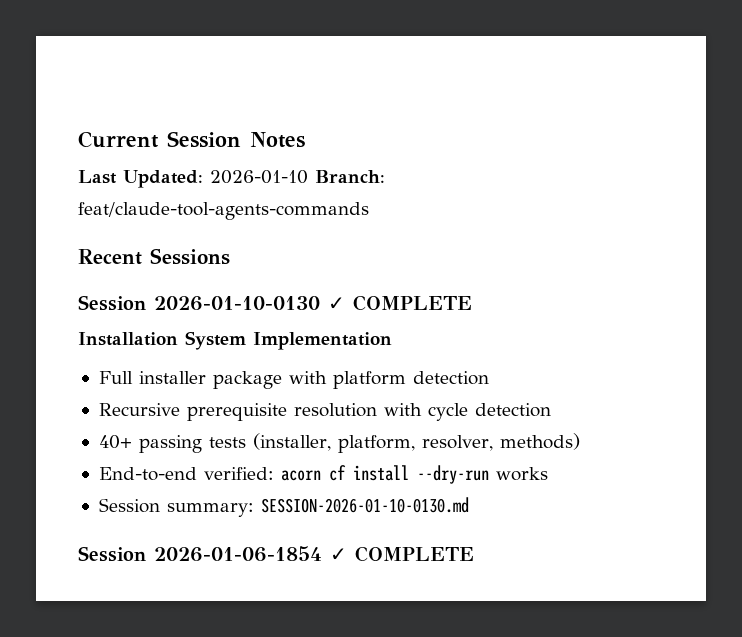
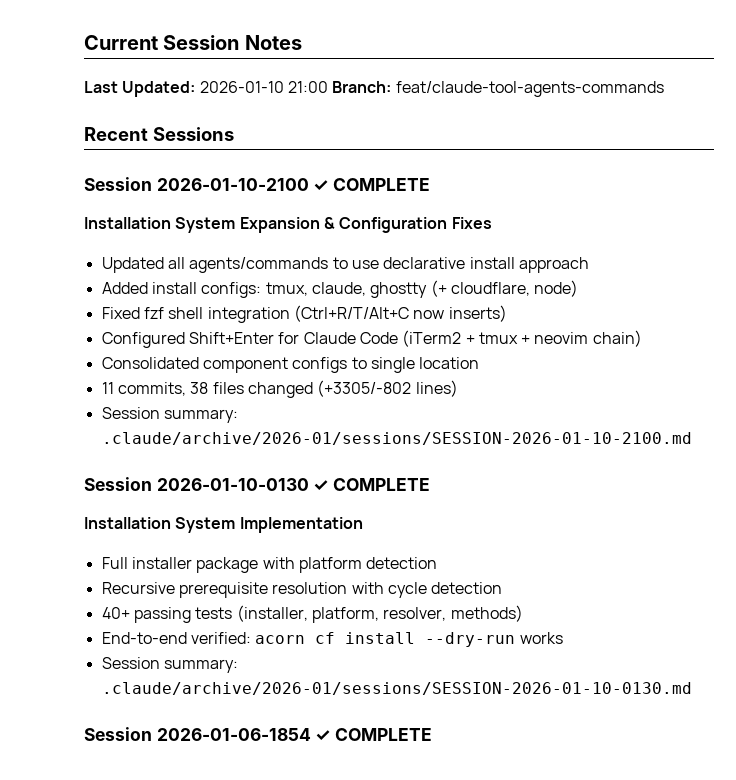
(308, 177) none -> [287,81,328,93] 21:00
(230, 256) none -> [84,177,431,191] [84,217,492,233] [101,257,589,273] [101,280,579,298] [101,305,507,323] [101,330,642,348] [101,357,480,373] [101,380,458,398] [101,407,238,423] [101,432,692,445] // Session 2026-01-10-2100 ✓ COMPLETE // Installation System Expansion & Configuration Fixes // Updated all agents/commands to use declarative install approach // Added install configs: tmux, claude, ghostty (+ cloudflare, node) // Fixed fzf shell integration (Ctrl+R/T/Alt+C now inserts) // Configured Shift+Enter for Claude Code (iTerm2 + tmux + neovim chain) // Consolidated component configs to single location // 11 commits, 38 files changed (+3305/-802 lines) // Session summary: .claude/archive/2026-01/sessions/SESSION-2026-01-10-2100.md
[260,497,469,513] SESSION-2026-01-10-0130.md -> [101,682,692,695] .claude/archive/2026-01/sessions/SESSION-2026-01-10-0130.md

